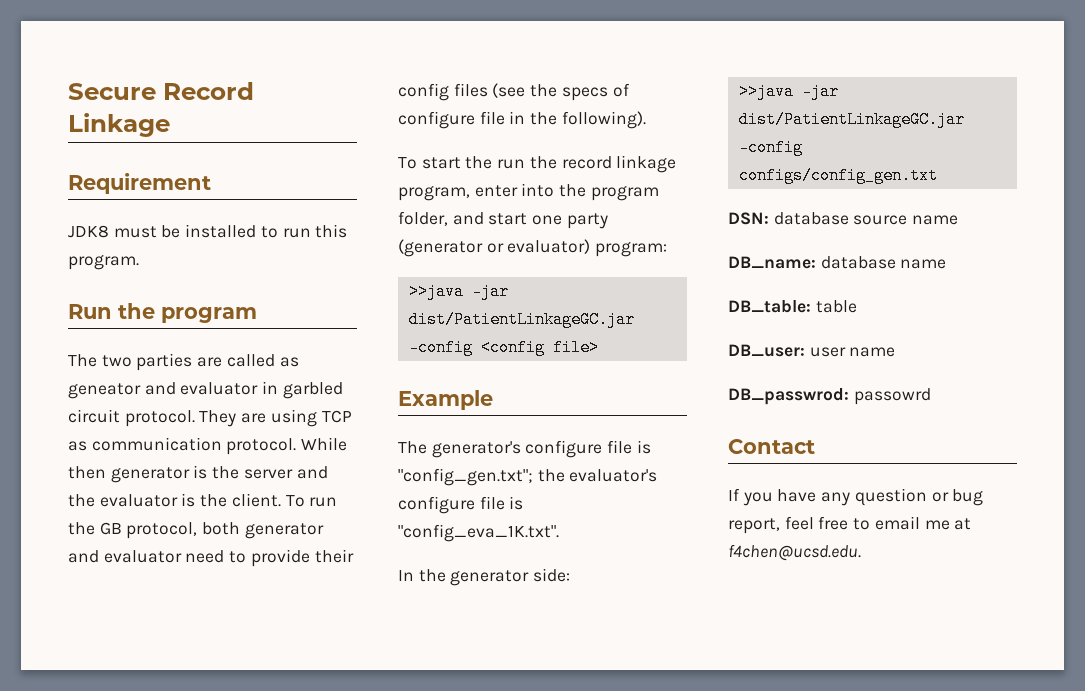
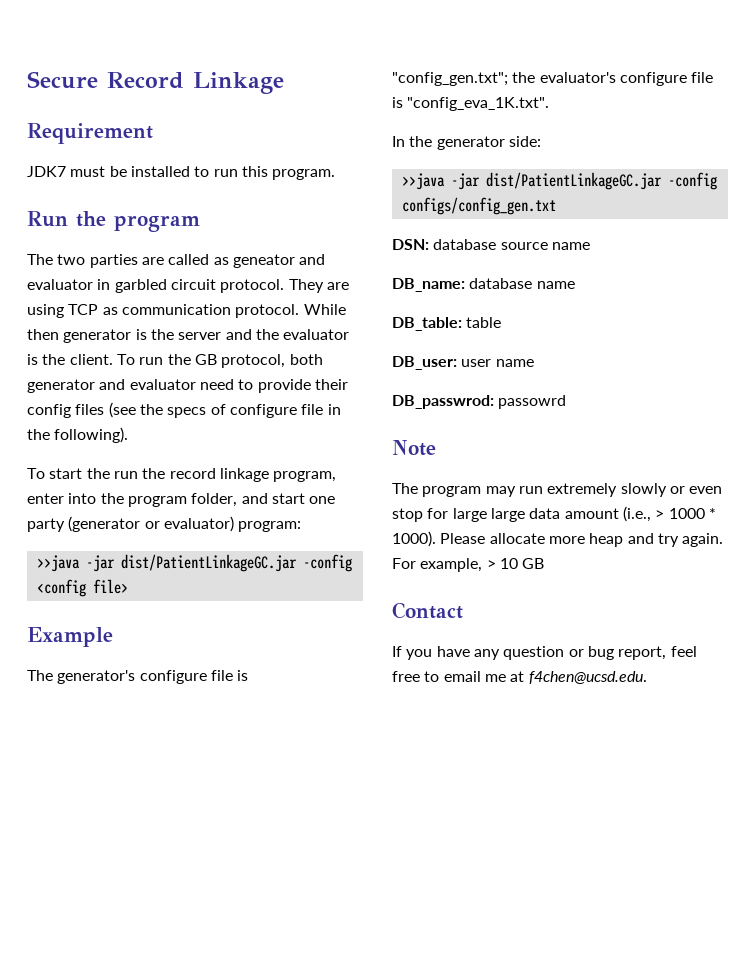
[68,225,109,238] JDK8 -> [27,166,66,177] JDK7
(931, 396) none -> [392,440,436,456] [392,483,723,497] [392,506,716,522] [392,531,724,547] [392,558,545,572] // Note // The program may run extremely slowly or even stop for large large data amount (i.e., > 1000 * 1000). Please allocate more heap and try again. For example, > 10 GB

